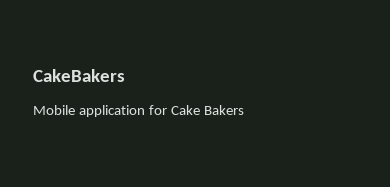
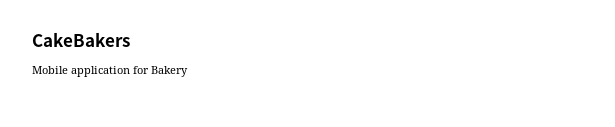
[170,105,244,115] Cake Bakers -> [151,66,188,77] Bakery

